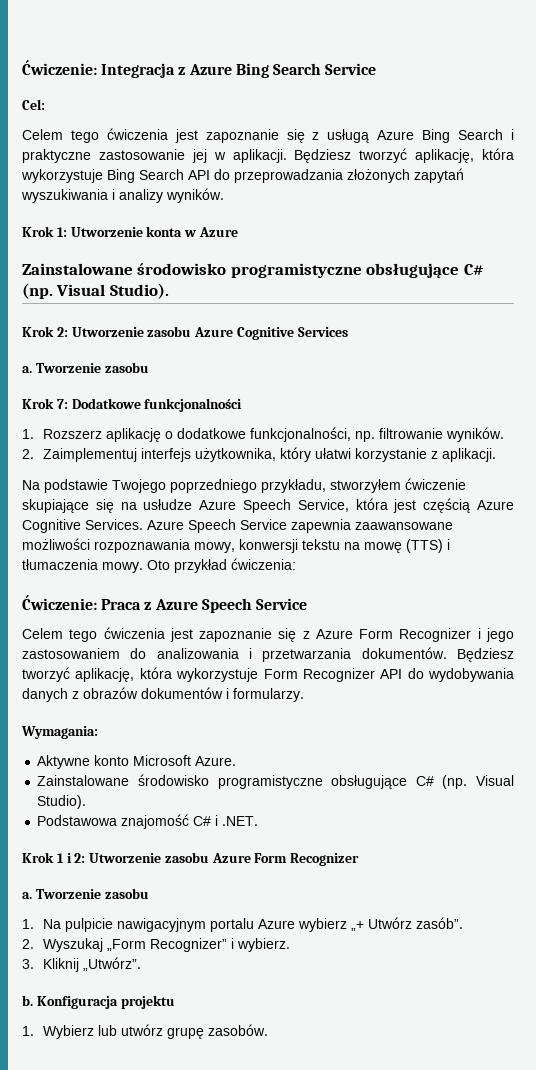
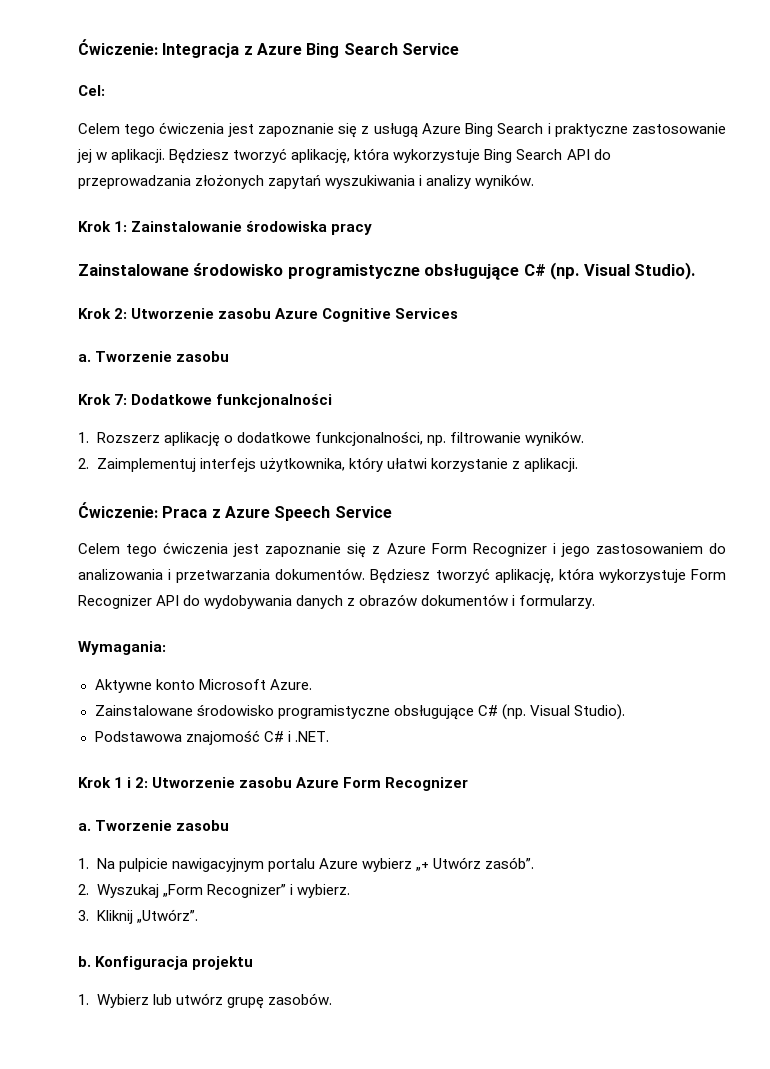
[70,226,238,237] Utworzenie konta w Azure -> [131,221,373,235] Zainstalowanie środowiska pracy
[22,478,466,493] [22,498,514,513] [22,519,453,533] [22,538,450,553] [22,558,296,573] // Na podstawie Twojego poprzedniego przykładu, stworzyłem ćwiczenie skupiające się na usłudze Azure Speech Service, która jest częścią Azure Cognitive Services. Azure Speech Service zapewnia zaawansowane możliwości rozpoznawania mowy, konwersji tekstu na mowę (TTS) i tłumaczenia mowy. Oto przykład ćwiczenia: -> (578, 465) none

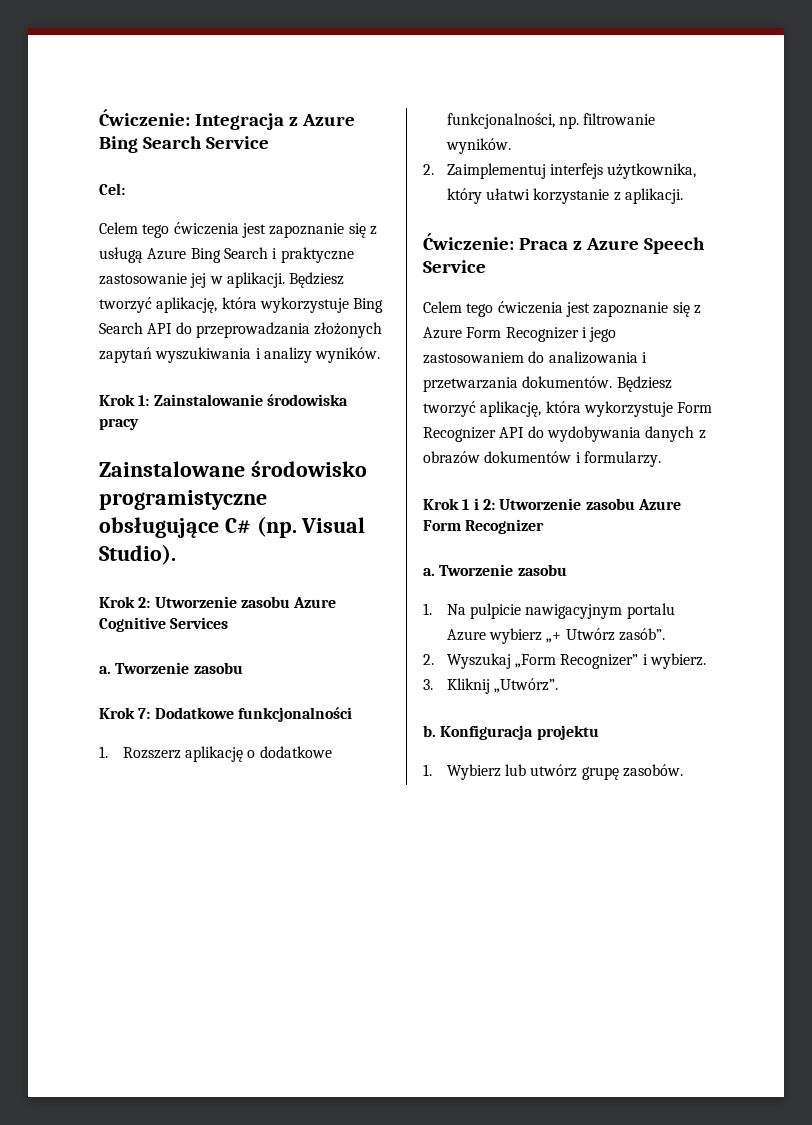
[78,641,166,655] [94,679,312,693] [94,704,625,720] [94,730,329,745] // Wymagania: // Aktywne konto Microsoft Azure. // Zainstalowane środowisko programistyczne obsługujące C# (np. Visual Studio). // Podstawowa znajomość C# i .NET. -> (661, 459) none

